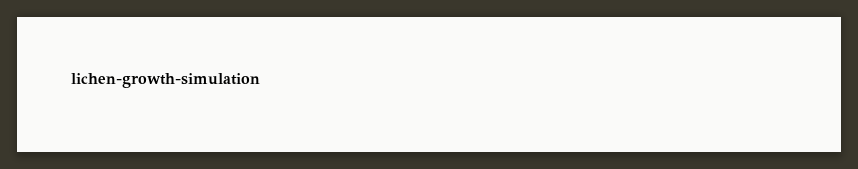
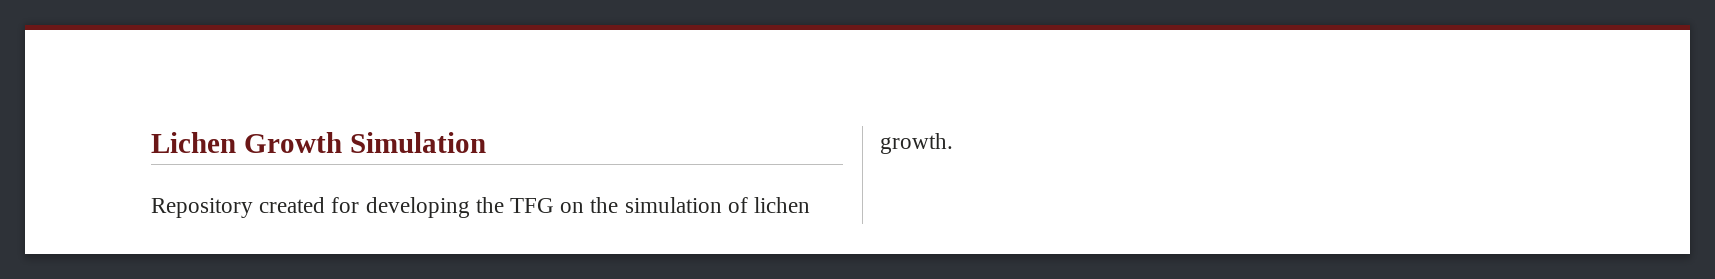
[71,73,260,88] lichen-growth-simulation -> [151,132,486,153] [151,197,811,218] [880,133,953,154] Lichen Growth Simulation // Repository created for developing the TFG on the simulation of lichen growth.

